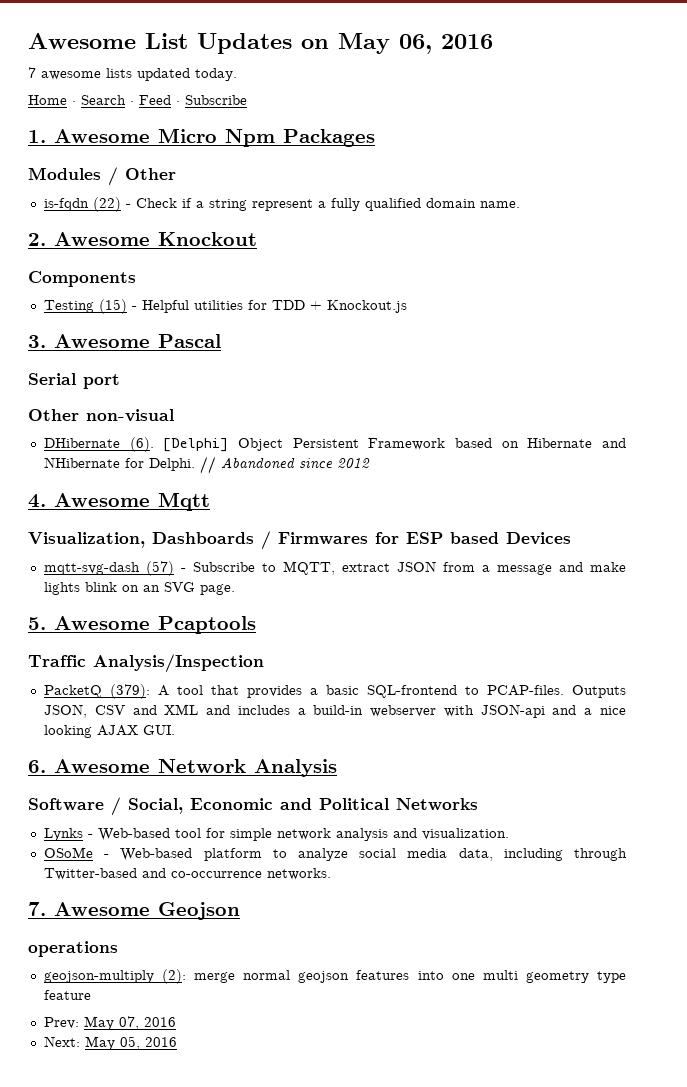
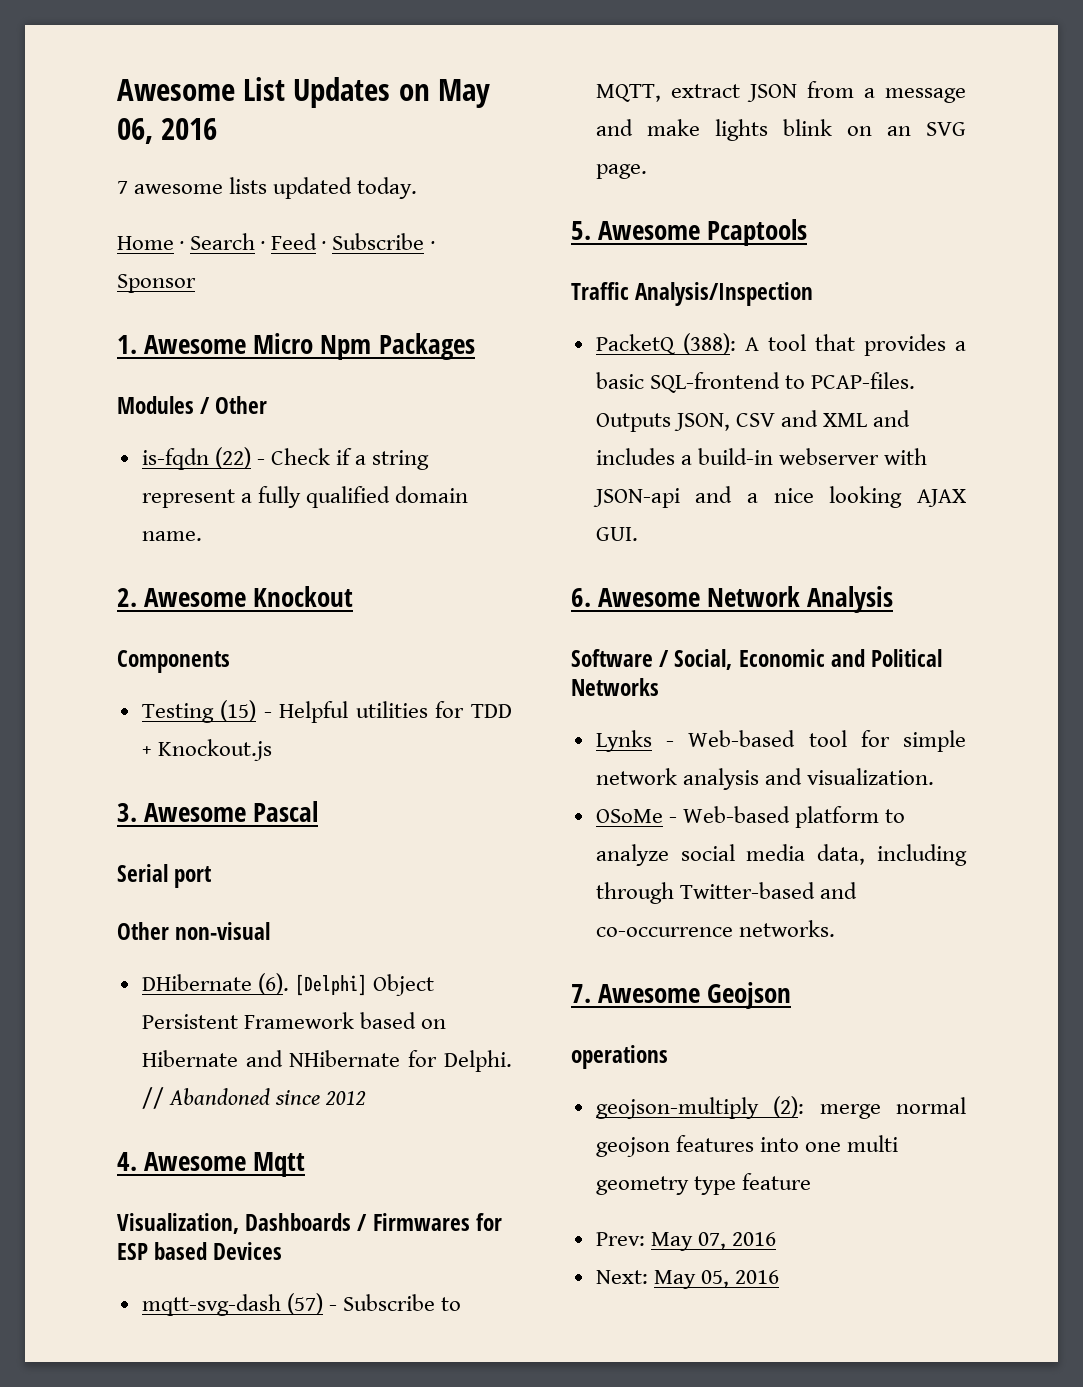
(247, 100) none -> [430,241,435,250] [117,274,196,293] · Sponsor
[109,684,150,699] (379): -> [682,333,736,355] (388):

